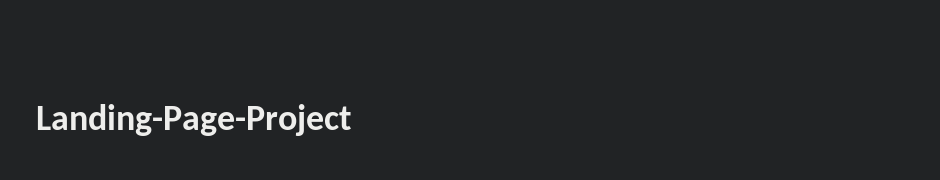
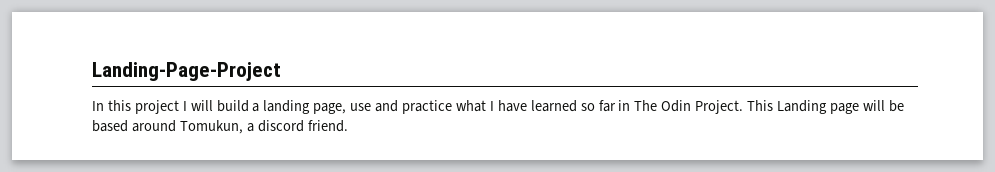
(351, 120) none -> [92,100,904,114] [92,120,348,134] // In this project I will build a landing page, use and practice what I have learned so far in The Odin Project. This Landing page will be based around Tomukun, a discord friend.

